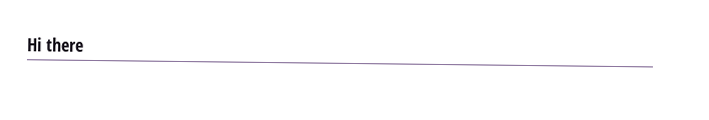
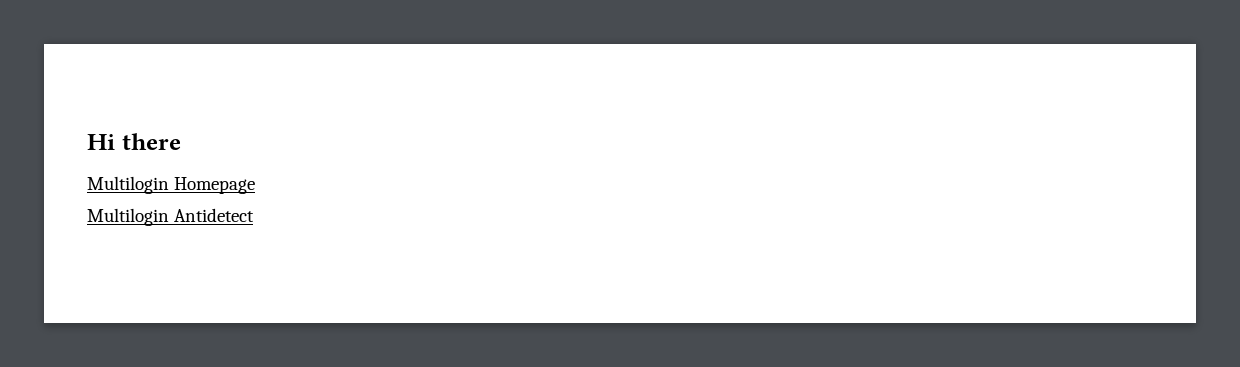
(84, 44) none -> [87,176,256,194] [87,208,255,226] // Multilogin Homepage // Multilogin Antidetect

